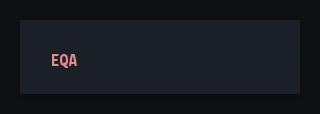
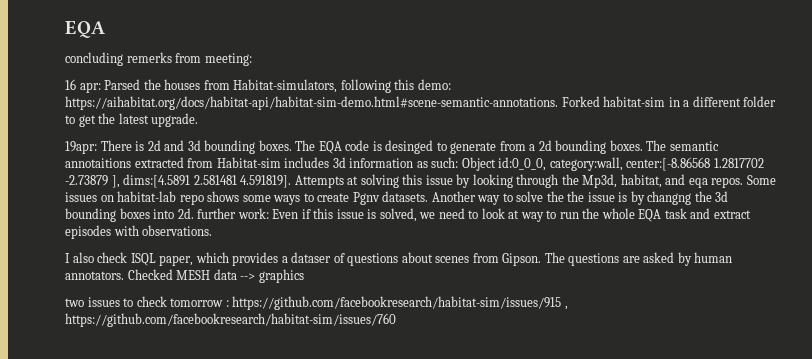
[50,54,77,68] EQA -> [65,20,105,38] [65,52,252,66] [65,79,451,93] [65,96,777,110] [65,113,199,127] [65,140,719,154] [65,157,764,171] [65,174,776,188] [65,191,729,205] [65,208,751,222] [65,225,213,239] [65,252,733,266] [65,269,304,283] [65,296,568,310] [65,313,396,327] EQA // concluding remerks from meeting: // 16 apr: Parsed the houses from Habitat-simulators, following this demo: https://aihabitat.org/docs/habitat-api/habitat-sim-demo.html#scene-semantic-annotations. Forked habitat-sim in a different folder to get the latest upgrade. // 19apr: There is 2d and 3d bounding boxes. The EQA code is desinged to generate from a 2d bounding boxes. The semantic annotaitions extracted from Habitat-sim includes 3d information as such: Object id:0_0_0, category:wall, center:[-8.86568 1.2817702 -2.73879 ], dims:[4.5891 2.581481 4.591819]. Attempts at solving this issue by looking through the Mp3d, habitat, and eqa repos. Some issues on habitat-lab repo shows some ways to create Pgnv datasets. Another way to solve the the issue is by changng the 3d bounding boxes into 2d. further work: Even if this issue is solved, we need to look at way to run the whole EQA task and extract episodes with observations. // I also check ISQL paper, which provides a dataser of questions about scenes from Gipson. The questions are asked by human annotators. Checked MESH data --> graphics // two issues to check tomorrow : https://github.com/facebookresearch/habitat-sim/issues/915 , https://github.com/facebookresearch/habitat-sim/issues/760

